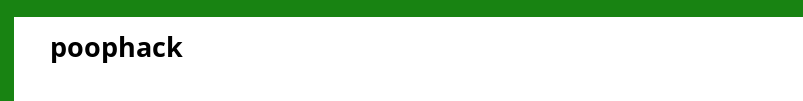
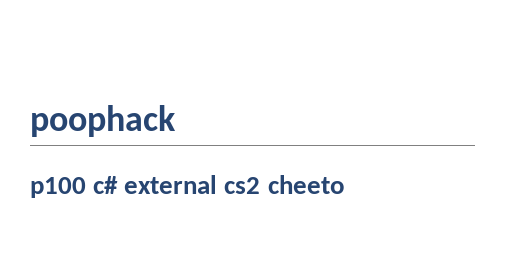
(183, 49) none -> [30,175,345,198] // p100 c# external cs2 cheeto

